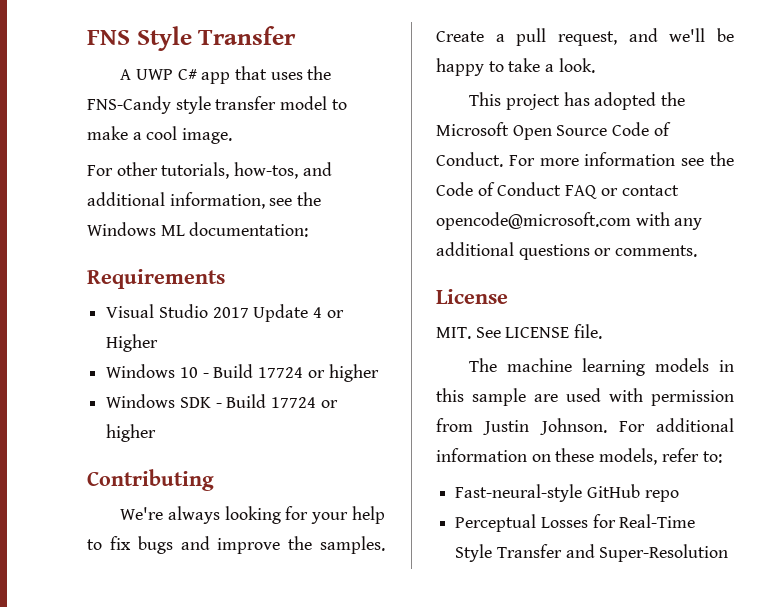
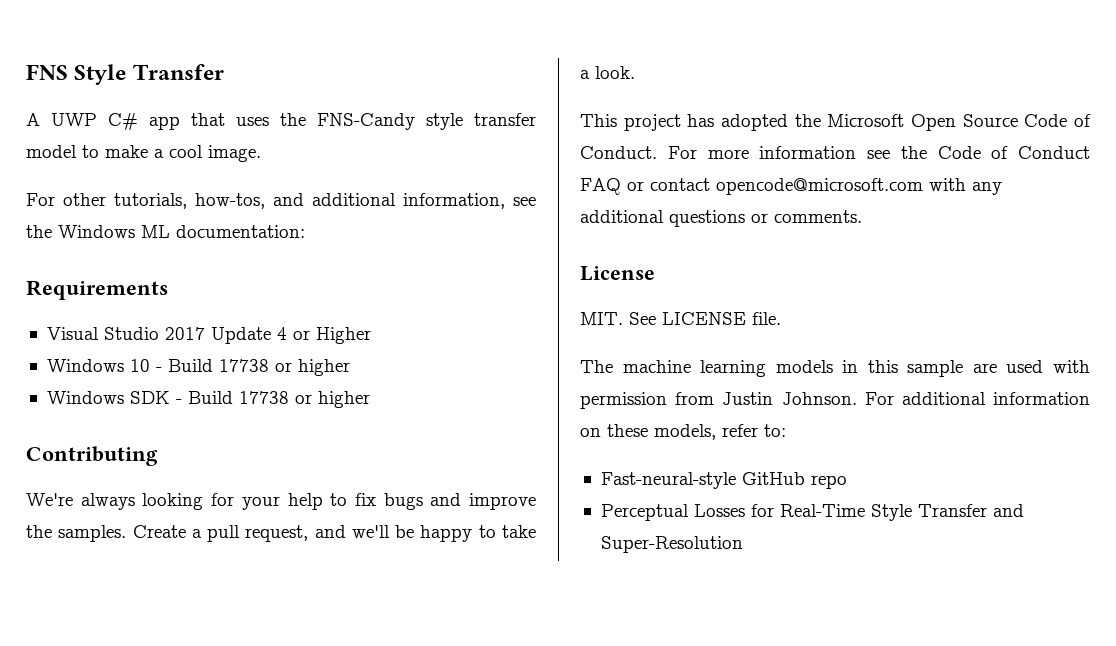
[258,367,304,378] 17724 -> [218,359,269,372] 17738
[271,397,317,408] 17724 -> [238,391,289,404] 17738

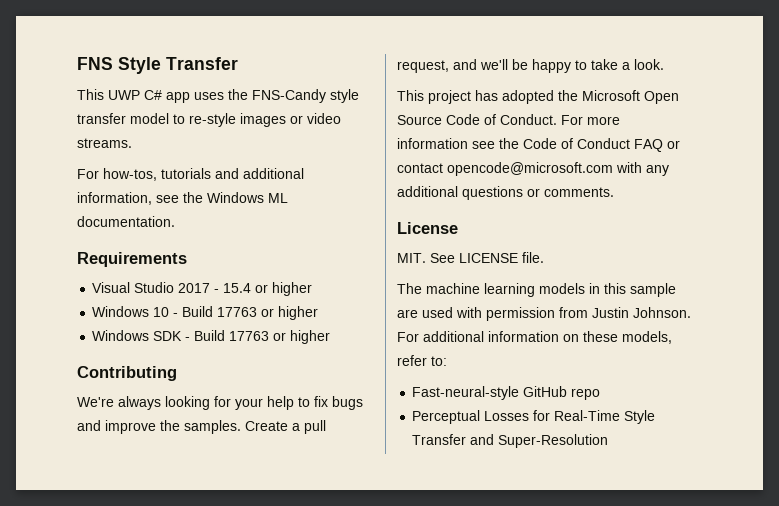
[26,113,40,126] A -> [77,89,104,100] This
[191,113,225,126] that -> (190, 97) none
[105,145,261,162] [26,193,265,209] make a cool image. // For other tutorials, how-tos, -> [189,113,341,127] [77,138,132,148] [77,168,211,181] re-style images or video streams. // For how-tos, tutorials
[176,225,305,238] documentation: -> [77,216,175,227] documentation.
[210,327,371,344] Update 4 or Higher -> [214,282,313,296] - 15.4 or higher
[218,359,269,372] 17738 -> [217,307,258,317] 17763
[238,391,289,404] 17738 -> [229,331,270,341] 17763

